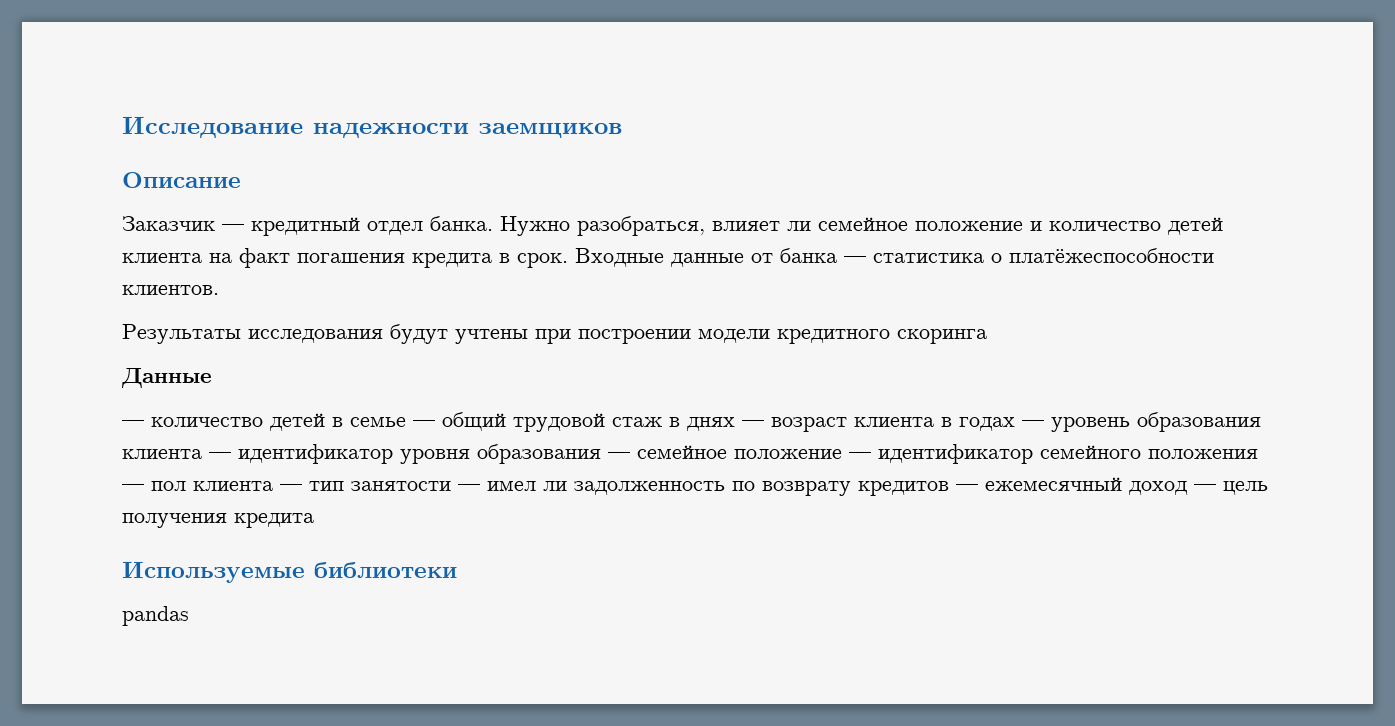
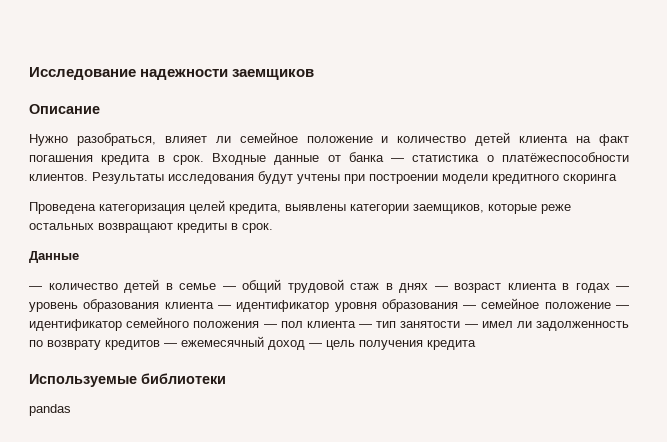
[122,216,493,236] Заказчик — кредитный отдел банка. -> (100, 109) none
(219, 290) // -> (88, 177) none
(987, 336) none -> [29,200,571,214] [29,223,273,233] // Проведена категоризация целей кредита, выявлены категории заемщиков, которые реже остальных возвращают кредиты в срок.

